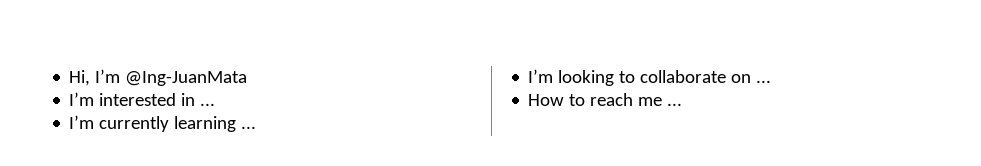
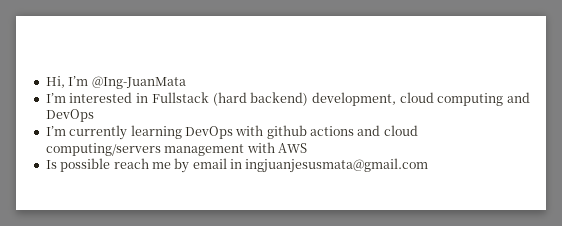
[200,103,216,106] [69,115,257,132] [528,69,772,86] [528,93,683,106] ... // I’m currently learning ... // I’m looking to collaborate on ... // How to reach me ... -> [151,92,530,106] [45,109,94,122] [45,125,418,140] [45,142,307,156] [45,158,429,173] Fullstack (hard backend) development, cloud computing and DevOps // I’m currently learning DevOps with github actions and cloud computing/servers management with AWS // Is possible reach me by email in ingjuanjesusmata@gmail.com

